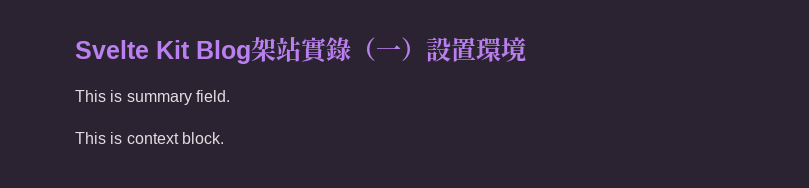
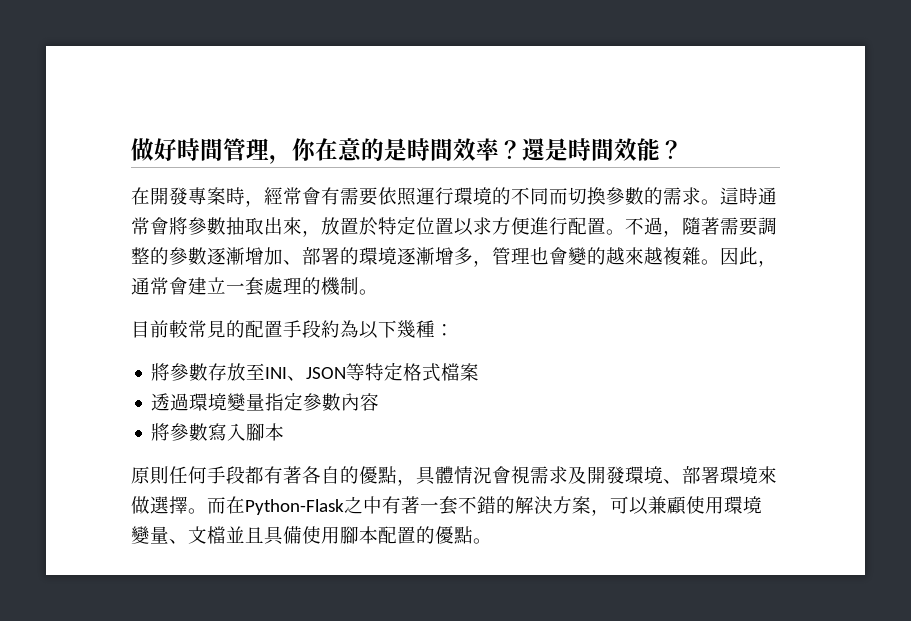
[75,37,526,64] [75,90,230,105] [75,132,224,144] Svelte Kit Blog架站實錄（一）設置環境 // This is summary field. // This is context block. -> [131,138,683,164] [131,187,777,207] [131,216,777,237] [131,247,777,267] [131,277,378,296] [131,320,454,339] [151,362,480,382] [151,392,380,411] [151,423,285,441] [131,466,777,486] [131,496,762,516] [131,526,492,545] 做好時間管理，你在意的是時間效率？還是時間效能？ // 在開發專案時，經常會有需要依照運行環境的不同而切換參數的需求。這時通常會將參數抽取出來，放置於特定位置以求方便進行配置。不過，隨著需要調整的參數逐漸增加、部署的環境逐漸增多，管理也會變的越來越複雜。因此，通常會建立一套處理的機制。 // 目前較常見的配置手段約為以下幾種： // 將參數存放至INI、JSON等特定格式檔案 // 透過環境變量指定參數內容 // 將參數寫入腳本 // 原則任何手段都有著各自的優點，具體情況會視需求及開發環境、部署環境來做選擇。而在Python-Flask之中有著一套不錯的解決方案，可以兼顧使用環境變量、文檔並且具備使用腳本配置的優點。

